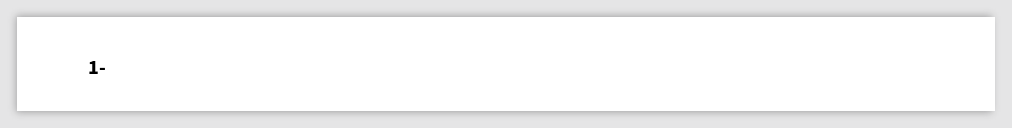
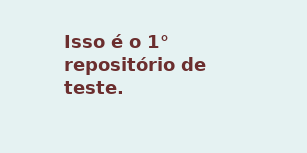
[88,61,106,74] 1- -> [64,34,169,48] [64,57,206,75] [64,81,124,94] Isso é o 1° repositório de teste.

